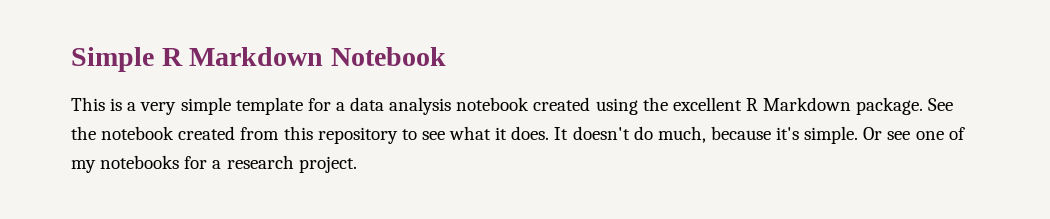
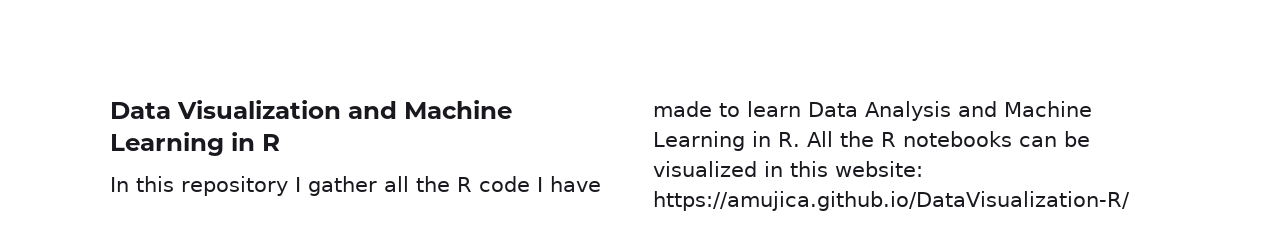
[71,47,446,72] [71,97,954,115] [71,126,965,144] [71,155,357,173] Simple R Markdown Notebook // This is a very simple template for a data analysis notebook created using the excellent R Markdown package. See the notebook created from this repository to see what it does. It doesn't do much, because it's simple. Or see one of my notebooks for a research project. -> [110,100,512,119] [110,132,280,156] [110,176,601,196] [653,101,1092,121] [653,131,1090,151] [653,161,923,177] [653,191,1130,211] Data Visualization and Machine Learning in R // In this repository I gather all the R code I have made to learn Data Analysis and Machine Learning in R. All the R notebooks can be visualized in this website: https://amujica.github.io/DataVisualization-R/

